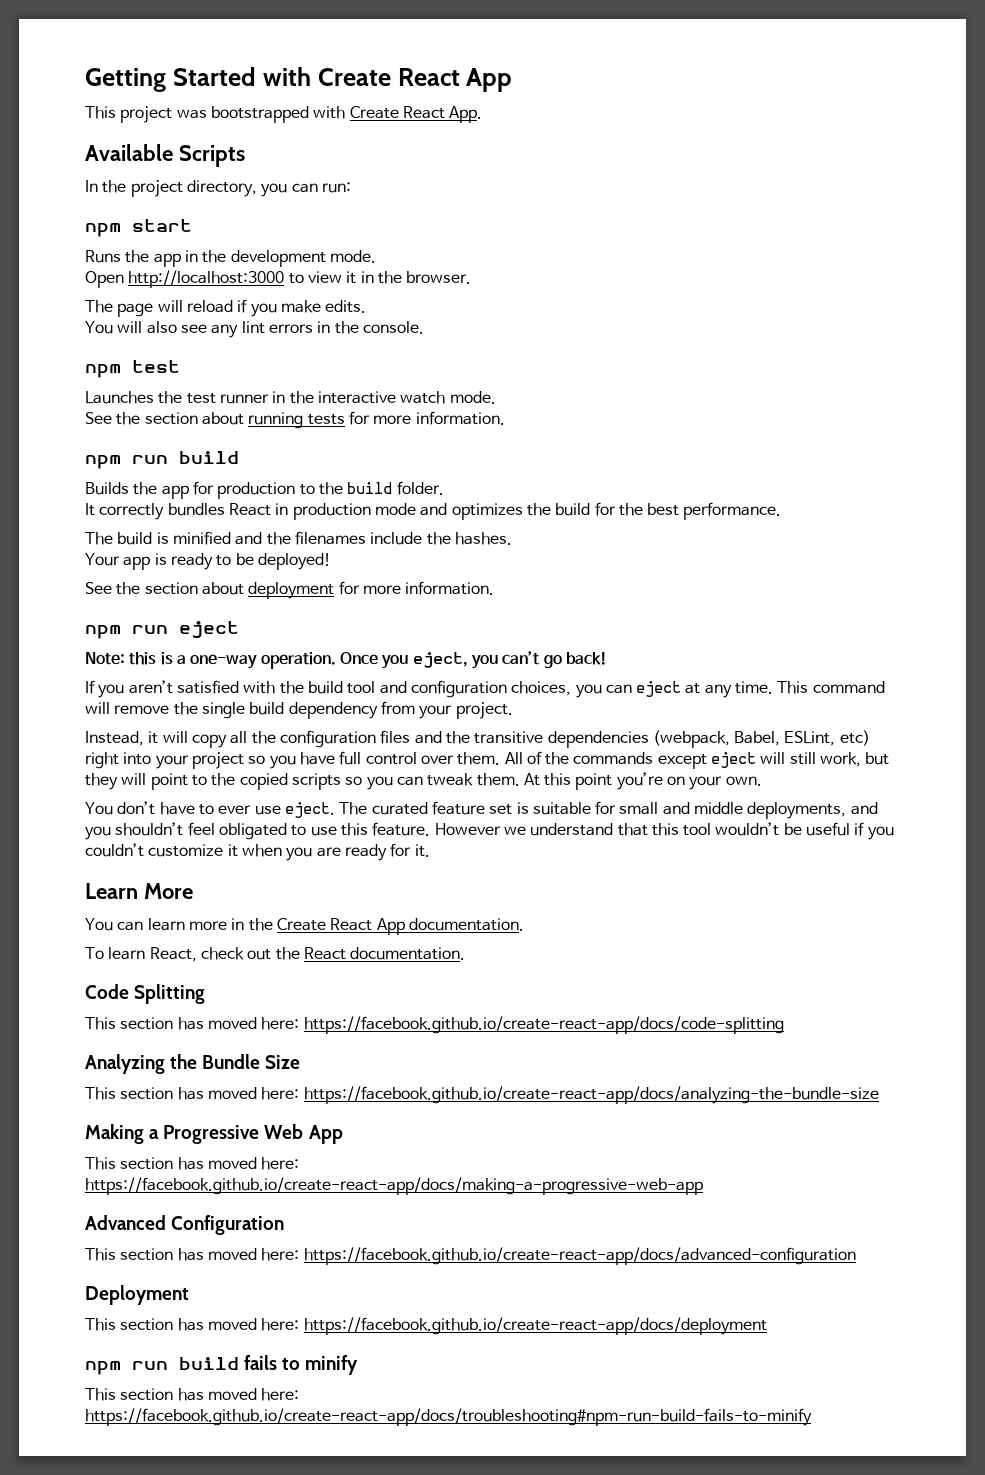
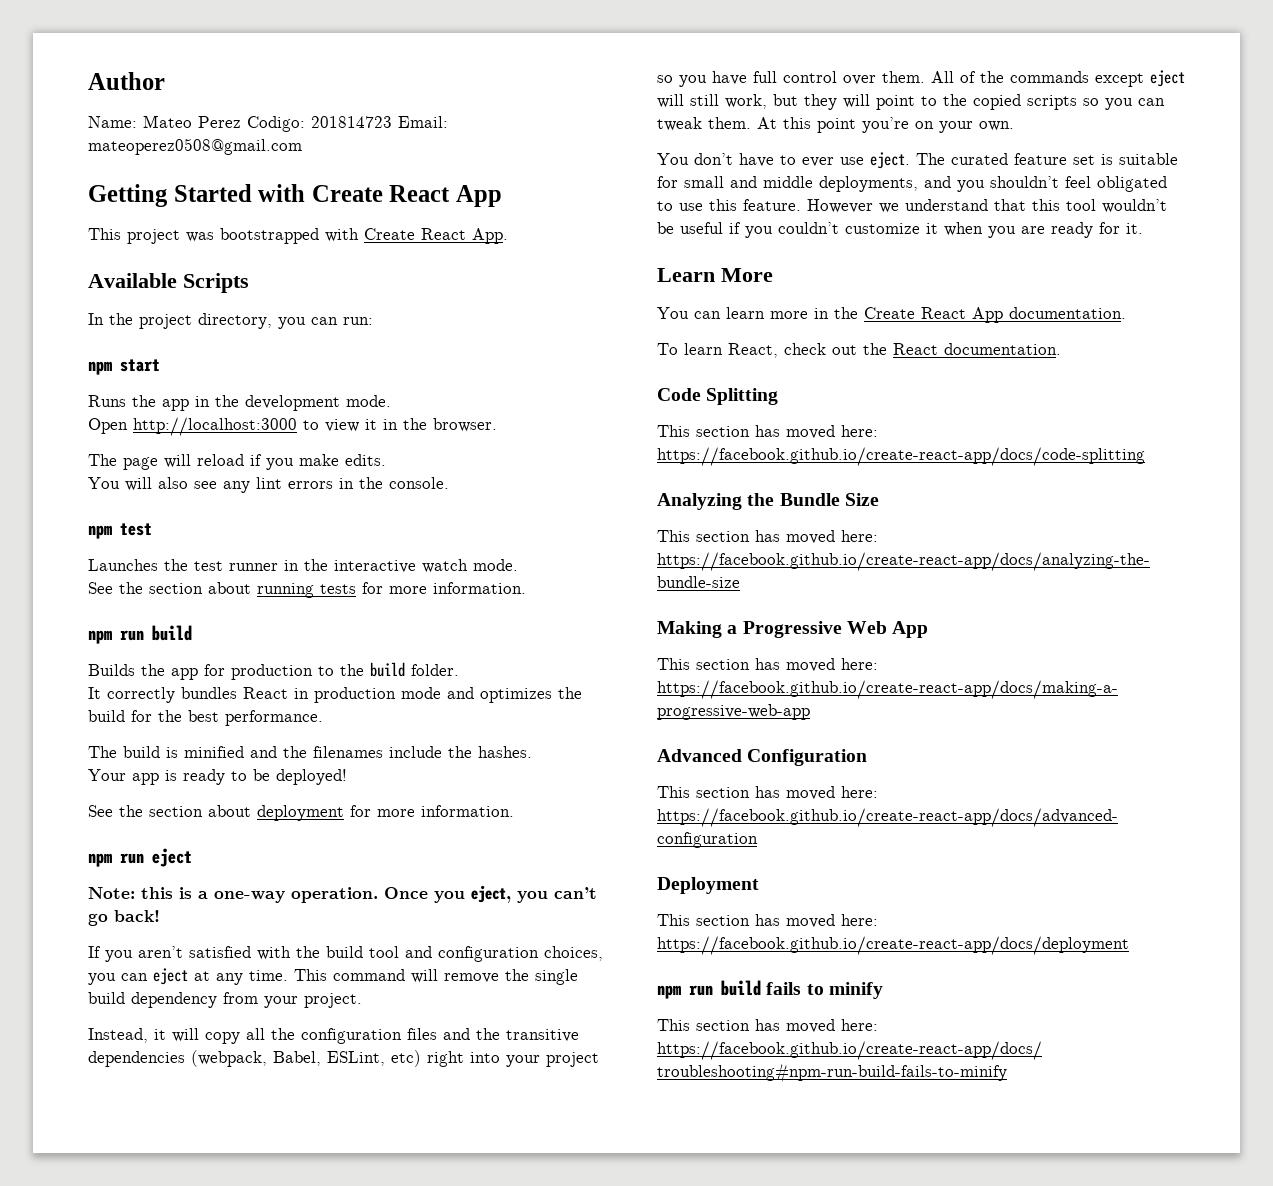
(85, 80) none -> [88,72,165,90] [88,115,448,132] [88,138,302,155] Author // Name: Mateo Perez Codigo: 201814723 Email: mateoperez0508@gmail.com //

